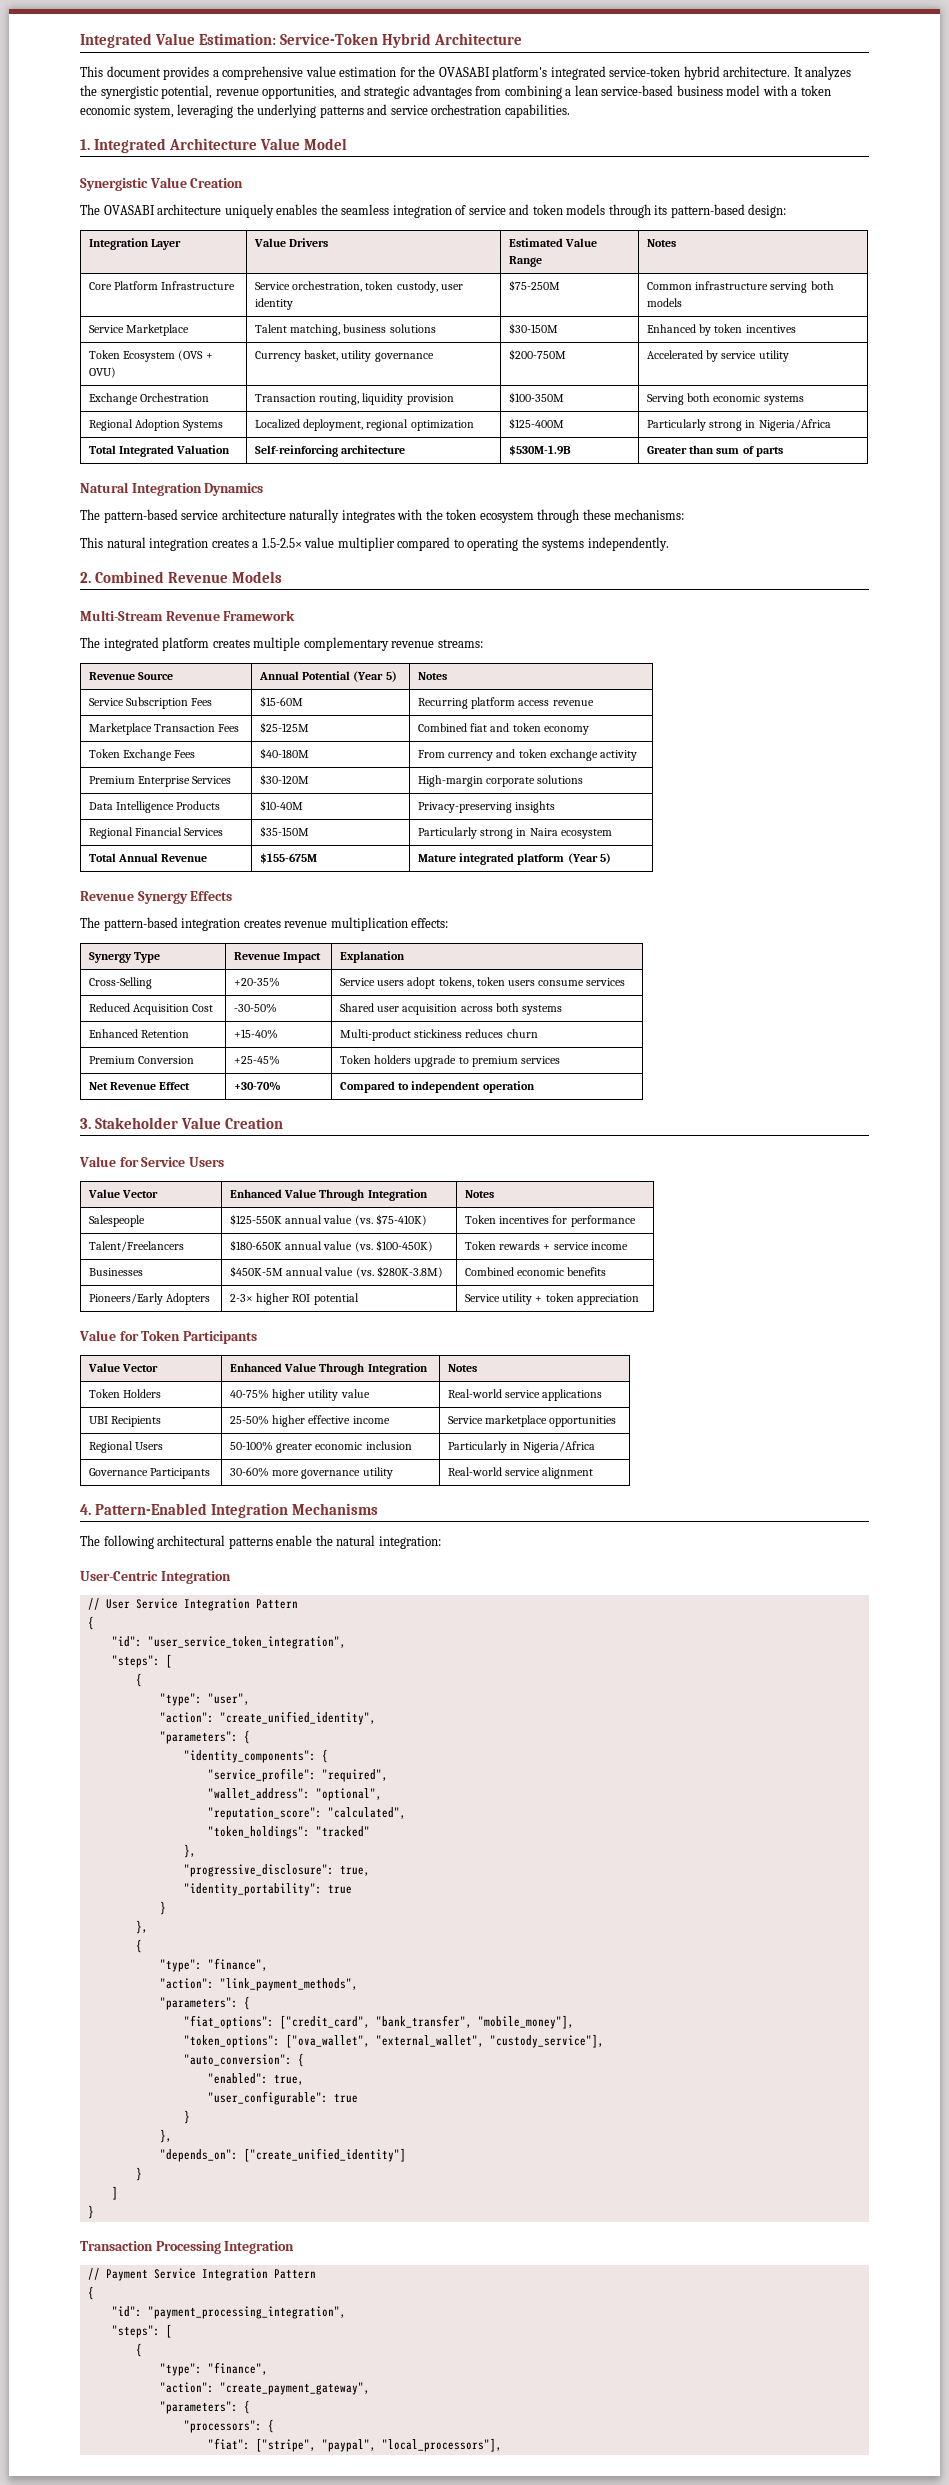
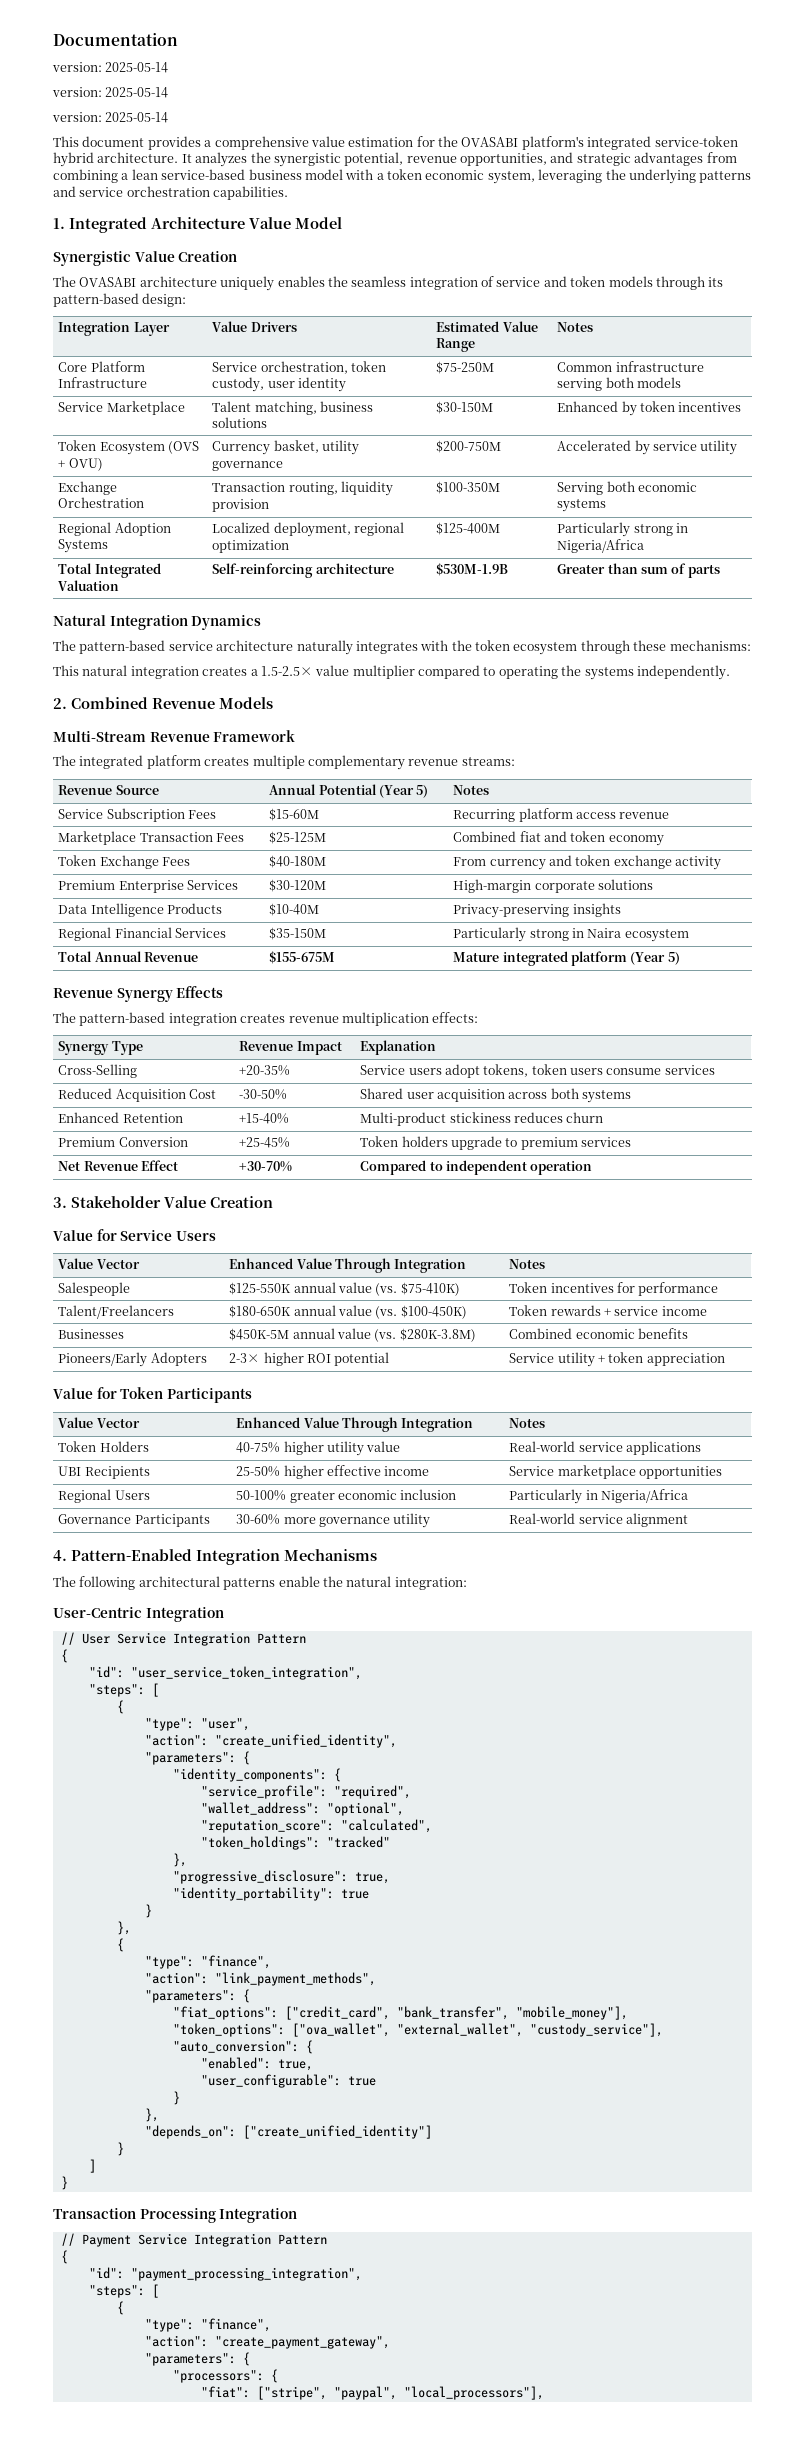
[80,33,523,48] Integrated Value Estimation: Service-Token Hybrid Architecture -> [53,33,178,46] [52,62,169,73] [52,87,169,98] [52,112,169,123] Documentation // version: 2025-05-14 // version: 2025-05-14 // version: 2025-05-14

